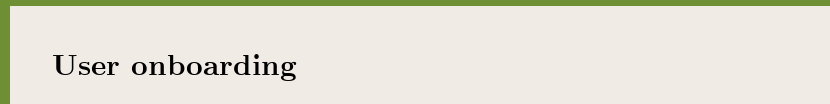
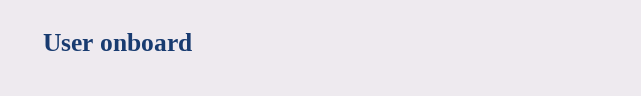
[131,54,297,81] onboarding -> [99,33,192,51] onboard

